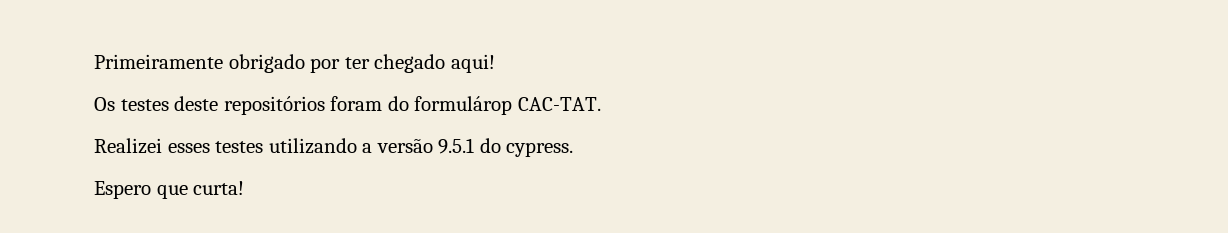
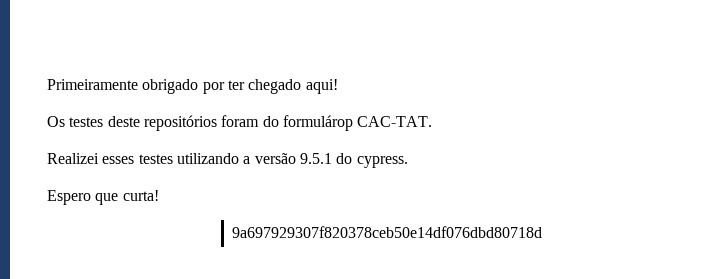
(245, 188) none -> [232,226,543,238] // 9a697929307f820378ceb50e14df076dbd80718d

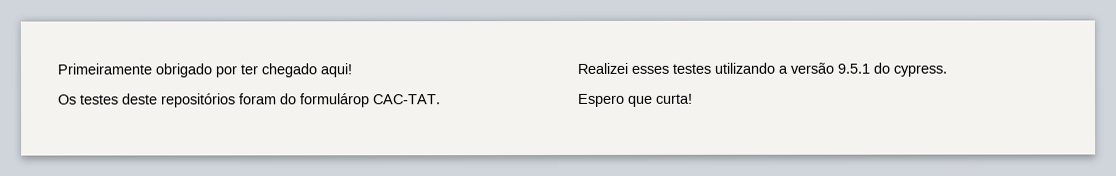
[232,226,543,238] // 9a697929307f820378ceb50e14df076dbd80718d -> (693, 98) none

